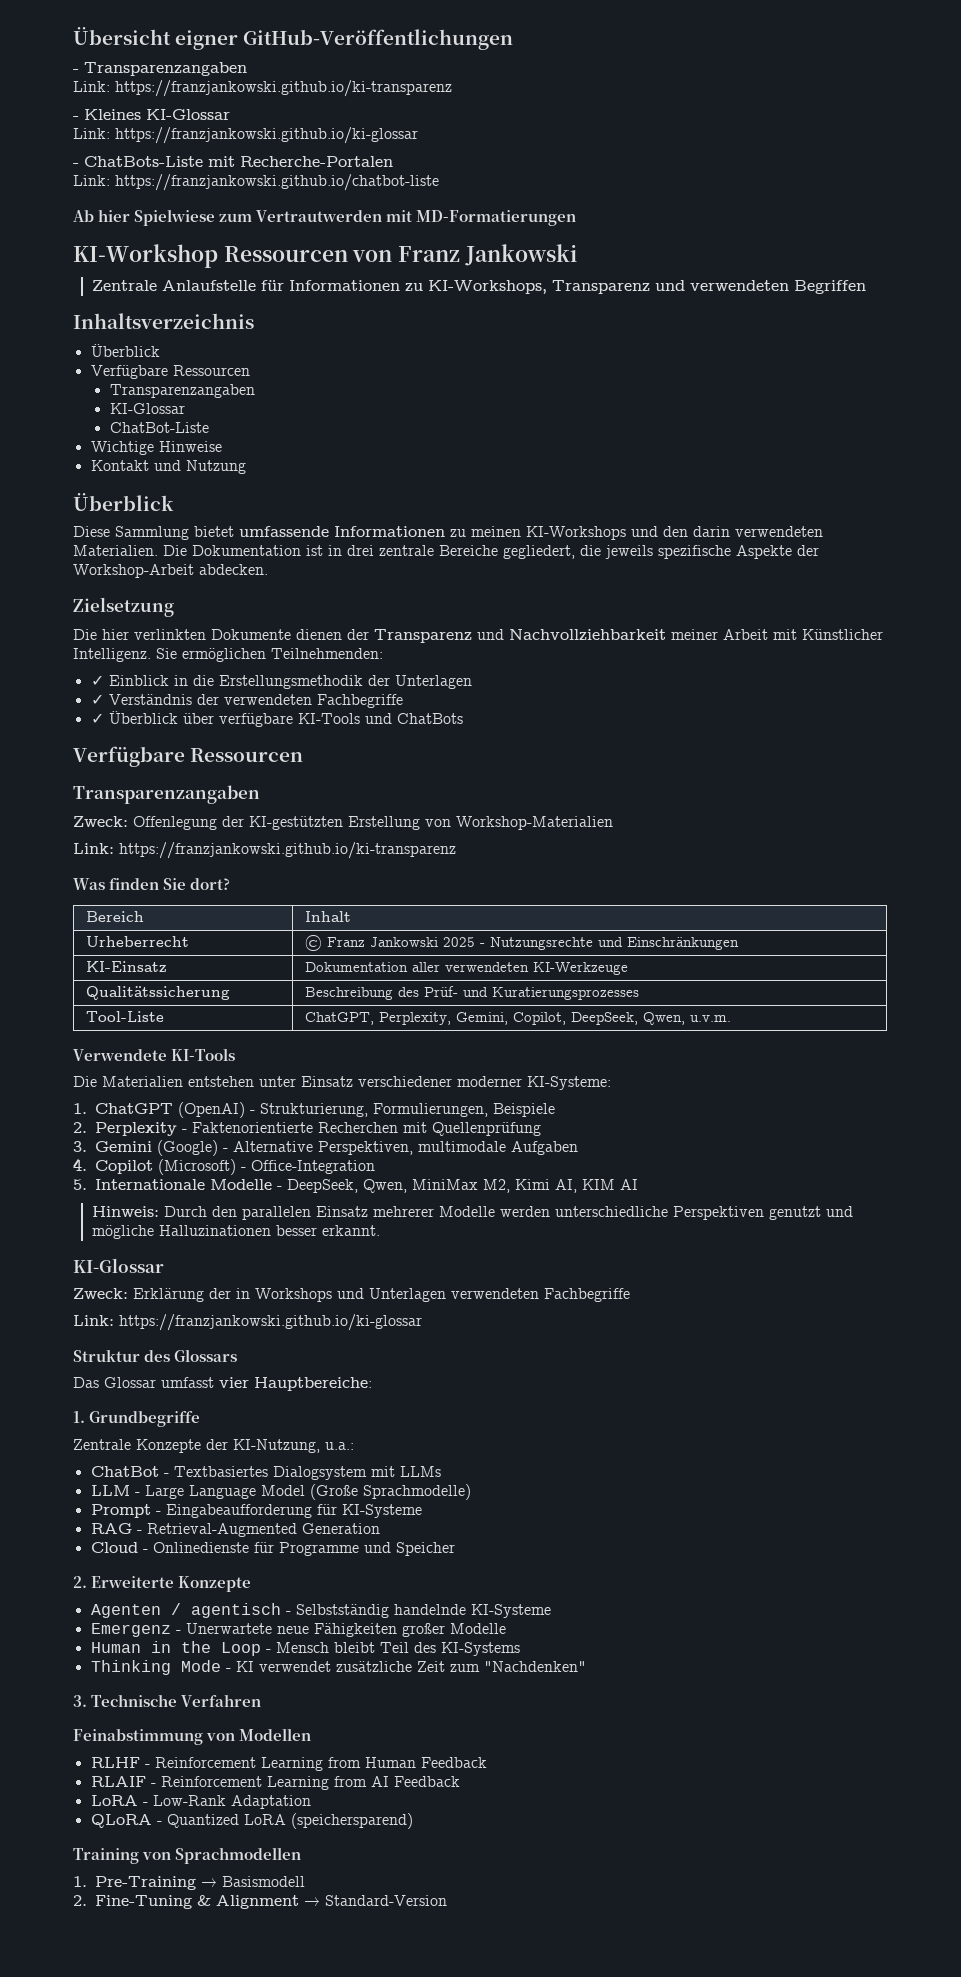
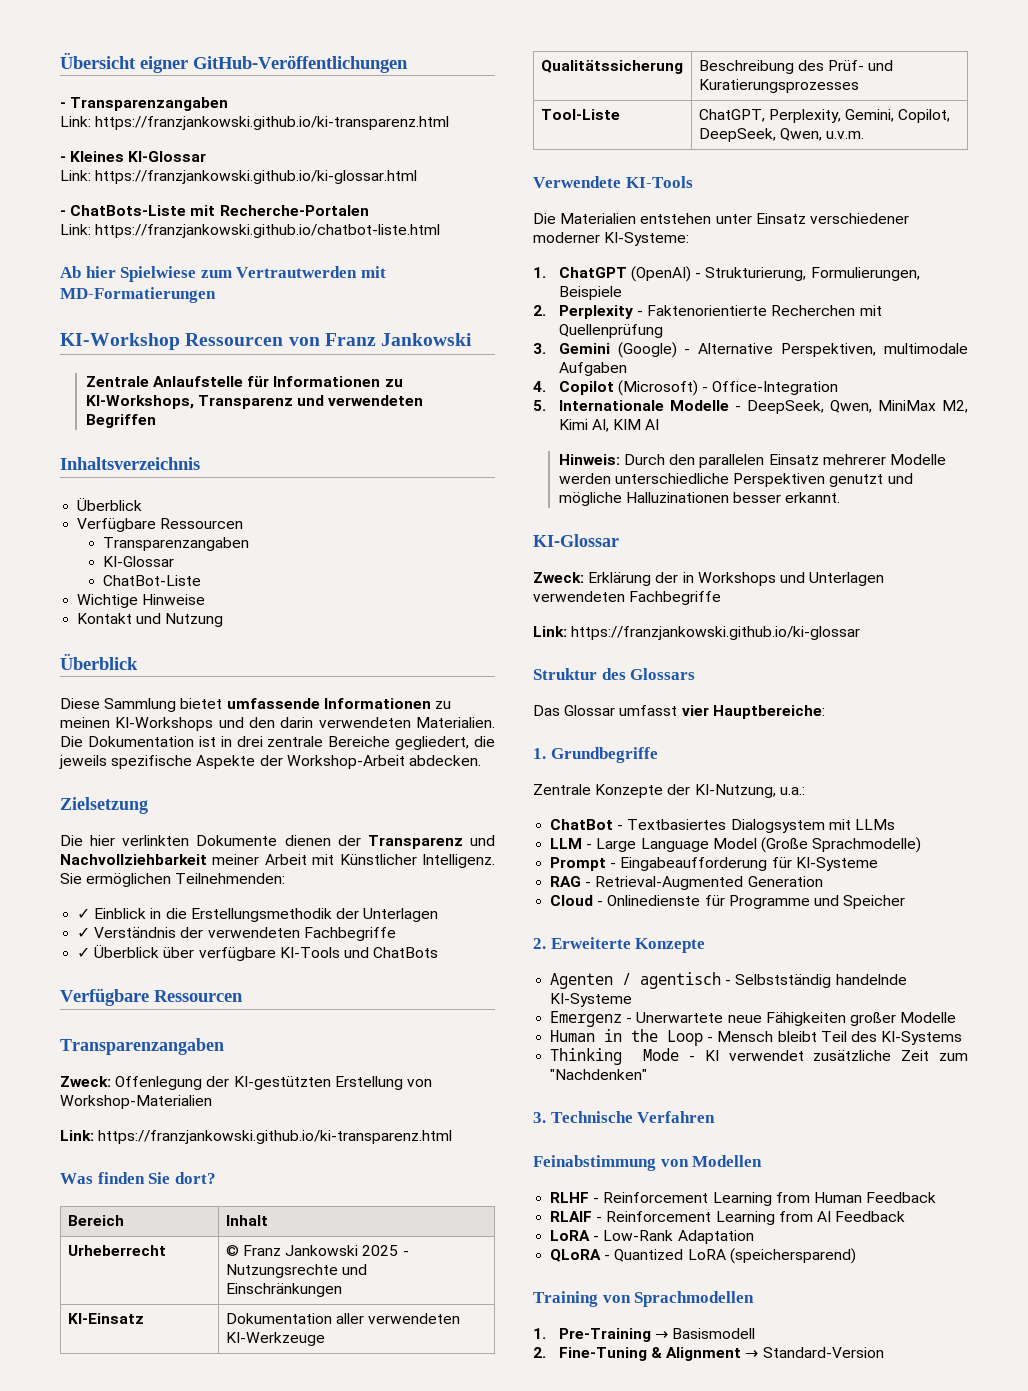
[115,80,452,97] https://franzjankowski.github.io/ki-transparenz -> [95,116,450,130] https://franzjankowski.github.io/ki-transparenz.html
[115,127,418,144] https://franzjankowski.github.io/ki-glossar -> [95,170,418,184] https://franzjankowski.github.io/ki-glossar.html
[115,174,439,191] https://franzjankowski.github.io/chatbot-liste -> [95,224,441,238] https://franzjankowski.github.io/chatbot-liste.html
[119,842,456,859] https://franzjankowski.github.io/ki-transparenz -> [98,1130,453,1144] https://franzjankowski.github.io/ki-transparenz.html

